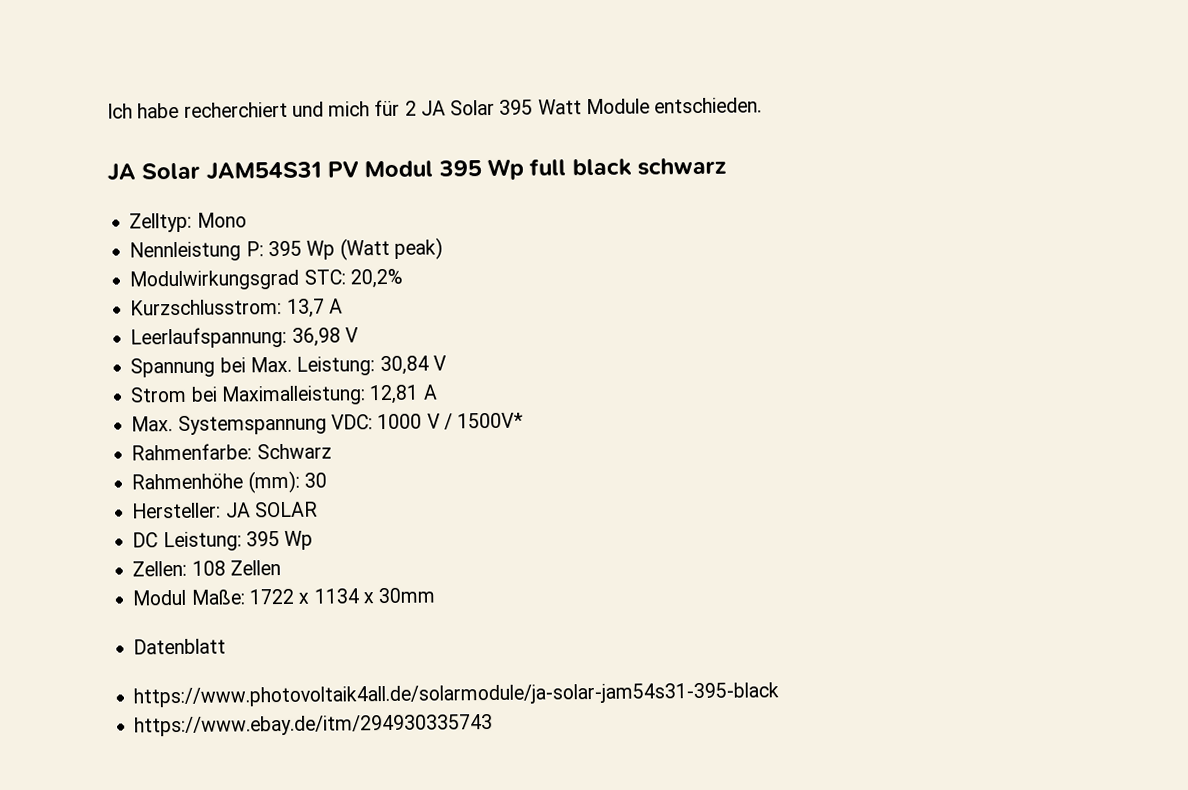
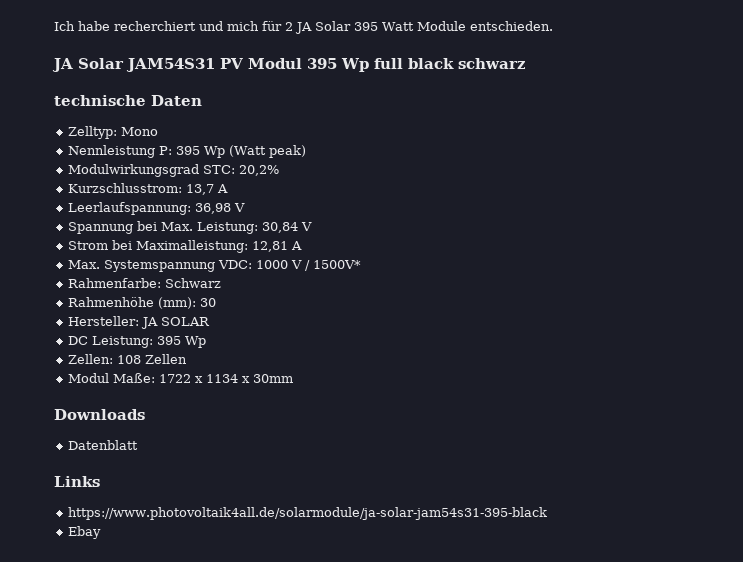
(727, 166) none -> [54,95,202,106] // technische Daten
(436, 595) none -> [54,409,145,420] // Downloads
(227, 646) none -> [54,476,100,487] // Links
[134,713,494,737] https://www.ebay.de/itm/294930335743 -> [68,526,102,539] Ebay

